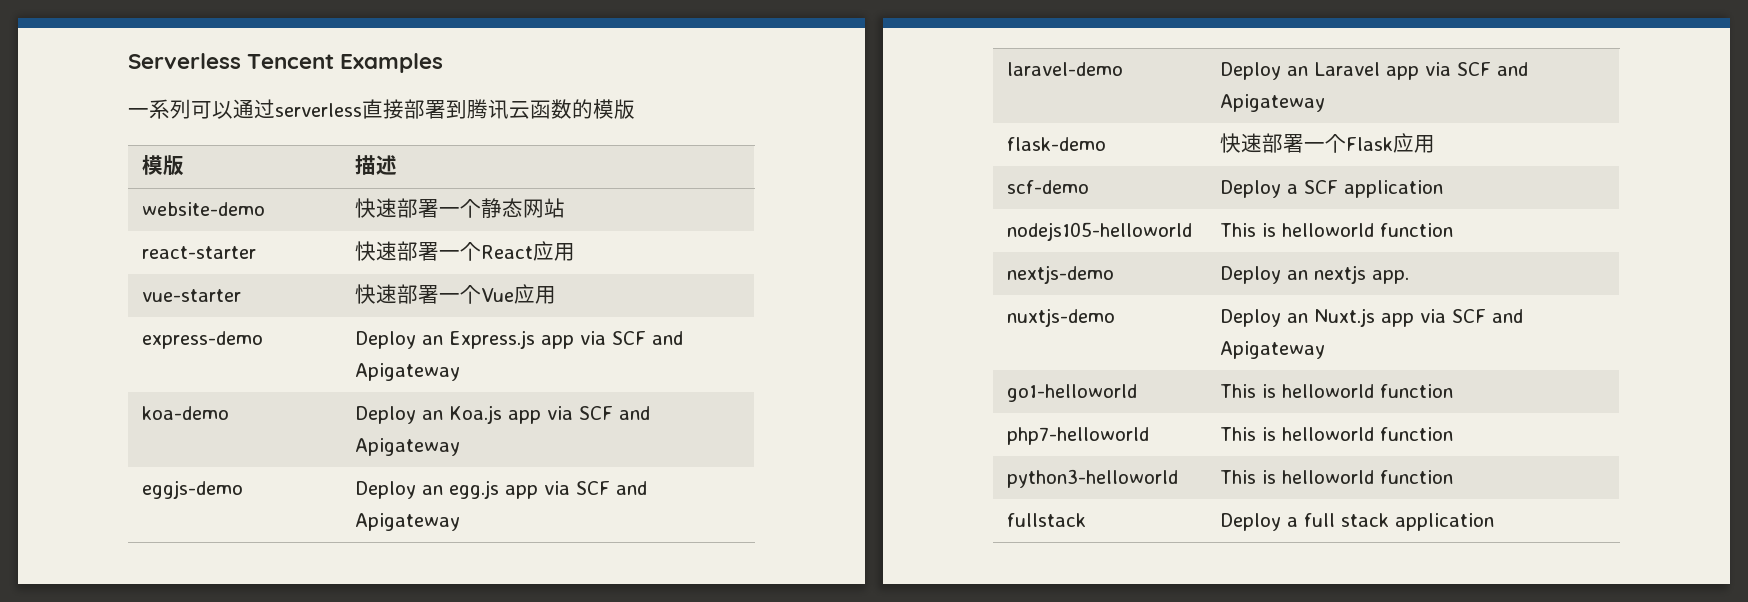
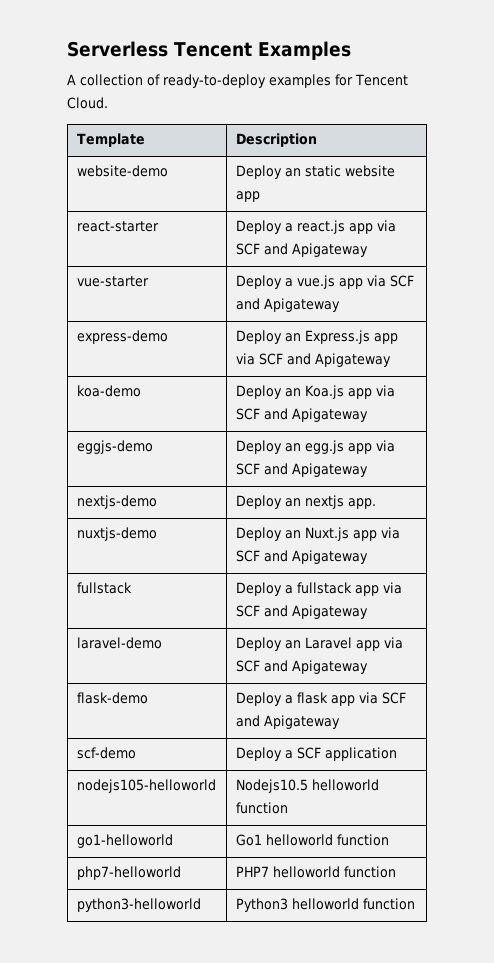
[128,99,635,119] [141,155,184,176] [354,155,397,175] [141,202,265,216] [354,198,565,218] [141,246,256,259] [354,241,575,261] [141,289,241,302] [354,284,556,304] 一系列可以通过serverless直接部署到腾讯云函数的模版 // 模版 | 描述 // website-demo | 快速部署一个静态网站 // react-starter | 快速部署一个React应用 // vue-starter | 快速部署一个Vue应用 -> [67,74,408,88] [67,97,108,109] [76,133,145,147] [235,133,317,147] [76,165,168,177] [235,165,395,179] [235,191,260,202] [76,221,159,232] [235,220,396,234] [235,243,368,257] [76,276,149,287] [235,275,414,289] [235,298,340,312] A collection of ready-to-deploy examples for Tencent Cloud. // Template | Description // website-demo | Deploy an static website app // react-starter | Deploy a react.js app via SCF and Apigateway // vue-starter | Deploy a vue.js app via SCF and Apigateway
[1006,62,1123,76] [1219,62,1528,80] [1219,94,1325,112] [1006,137,1106,151] [1219,133,1435,153] [1006,180,1089,194] [1219,180,1443,198] [1006,222,1192,241] [1219,223,1453,237] // laravel-demo | Deploy an Laravel app via SCF and Apigateway // flask-demo | 快速部署一个Flask应用 // scf-demo | Deploy a SCF application // nodejs105-helloworld | This is helloworld function -> (368, 470) none
(1325, 350) none -> [76,582,132,594] [235,582,402,596] [235,605,368,619] [76,637,162,649] [235,637,403,651] [235,660,368,674] [76,692,148,704] [235,692,406,706] [235,715,340,729] [76,747,136,759] [235,747,397,761] [76,779,216,793] [235,779,379,793] [235,802,288,814] // fullstack | Deploy a fullstack app via SCF and Apigateway // laravel-demo | Deploy an Laravel app via SCF and Apigateway // flask-demo | Deploy a flask app via SCF and Apigateway // scf-demo | Deploy a SCF application // nodejs105-helloworld | Nodejs10.5 helloworld function
[1219,384,1276,398] This is -> [235,834,262,846] Go1
[1219,427,1276,441] This is -> [235,866,269,877] PHP7
[1219,470,1453,484] [1006,513,1086,527] [1219,513,1494,531] This is helloworld function // fullstack | Deploy a full stack application -> [235,898,415,912] Python3 helloworld function

